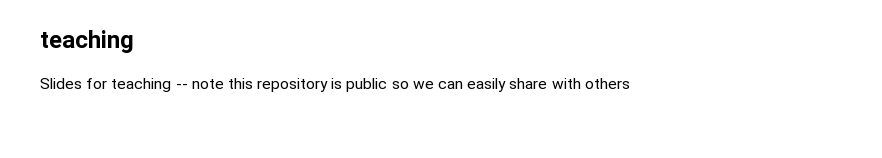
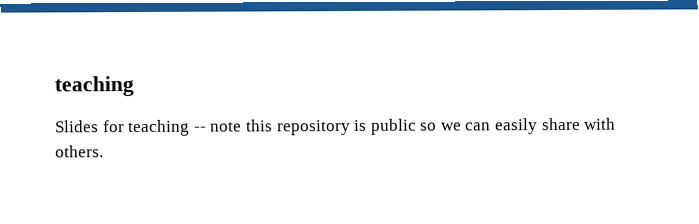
[584,78,630,89] others -> [55,145,104,158] others.

